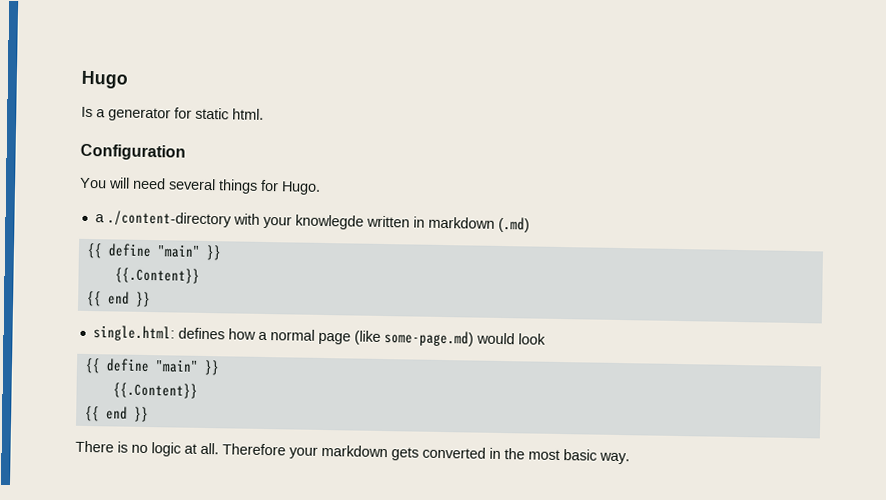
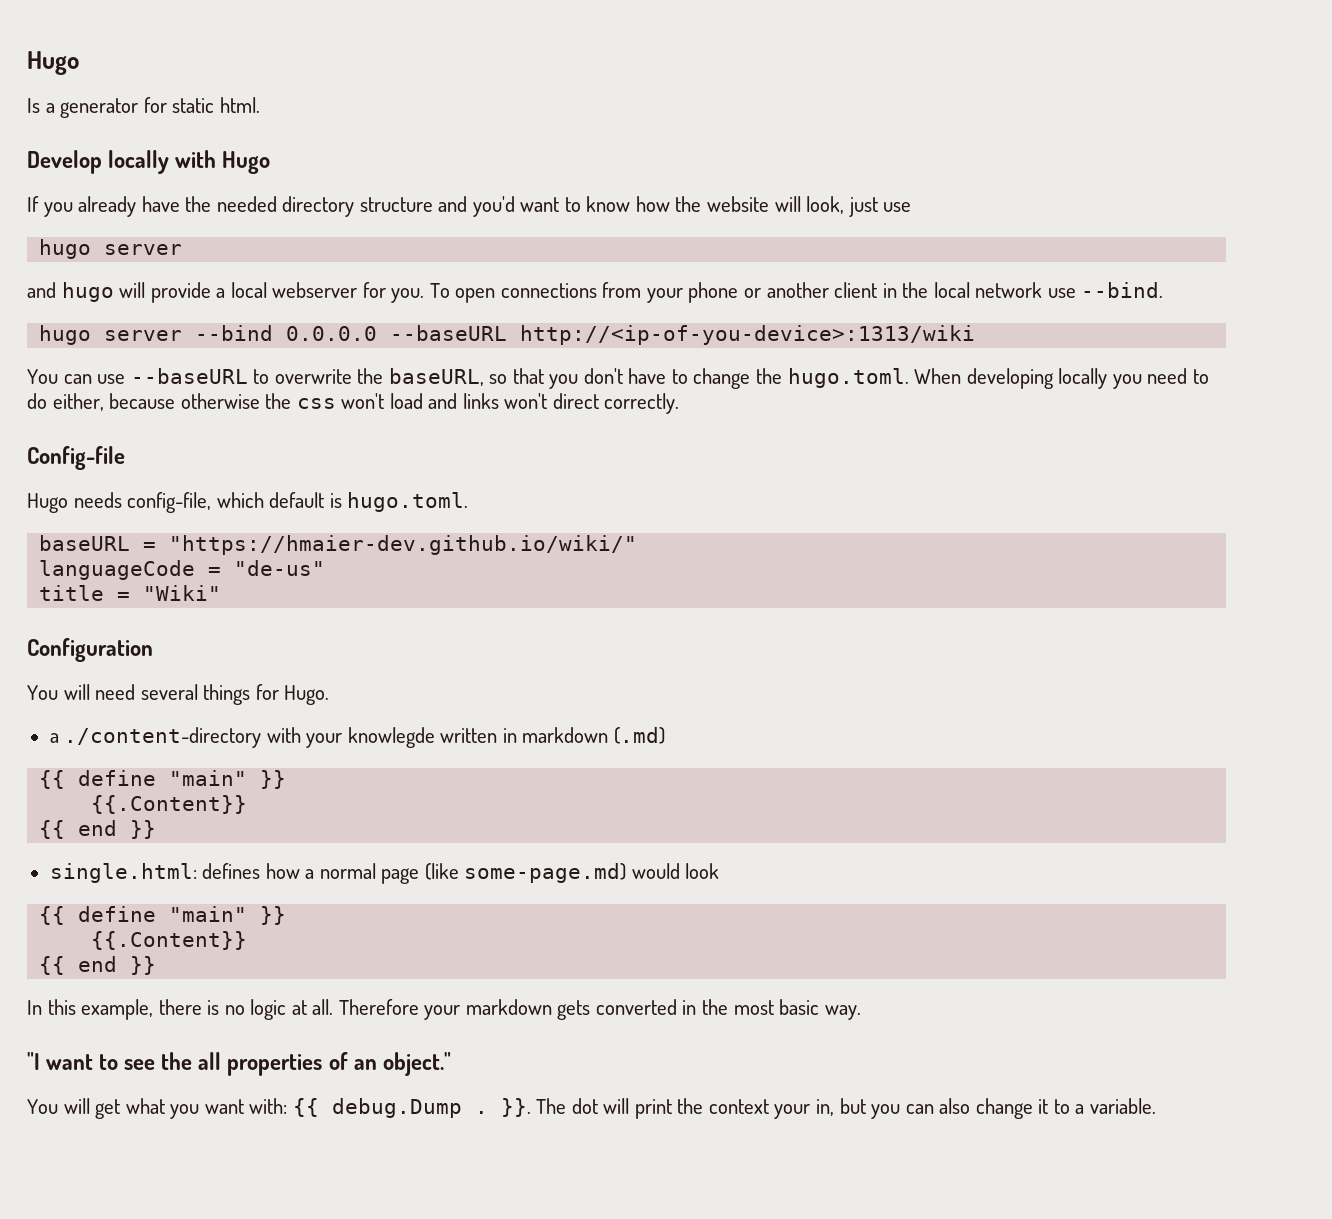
(264, 114) none -> [27,150,271,174] [27,196,912,217] [39,239,183,259] [27,282,1164,303] [39,325,976,345] [27,368,1209,389] [27,393,680,414] [27,446,125,470] [27,492,469,513] [39,535,638,555] [39,560,326,580] [39,585,222,601] // Develop locally with Hugo // If you already have the needed directory structure and you'd want to know how the website will look, just use // hugo server // and hugo will provide a local webserver for you. To open connections from your phone or another client in the local network use --bind. // hugo server --bind 0.0.0.0 --baseURL http://<ip-of-you-device>:1313/wiki // You can use --baseURL to overwrite the baseURL, so that you don't have to change the hugo.toml. When developing locally you need to do either, because otherwise the css won't load and links won't direct correctly. // Config-file // Hugo needs config-file, which default is hugo.toml. // baseURL = "https://hmaier-dev.github.io/wiki/" // languageCode = "de-us" // title = "Wiki"
[75,440,114,453] There -> [27,999,202,1020] In this example, there
(630, 458) none -> [27,1052,451,1076] [27,1098,1156,1119] // "I want to see the all properties of an object." // You will get what you want with: {{ debug.Dump . }}. The dot will print the context your in, but you can also change it to a variable.

